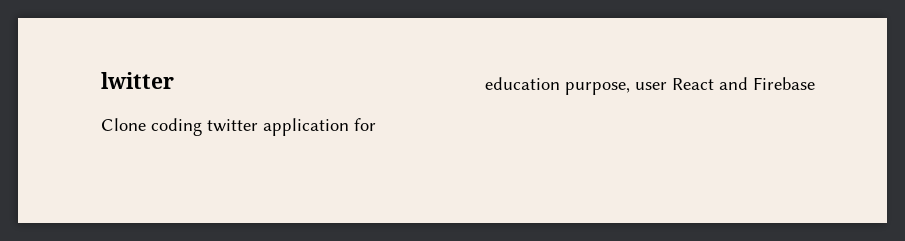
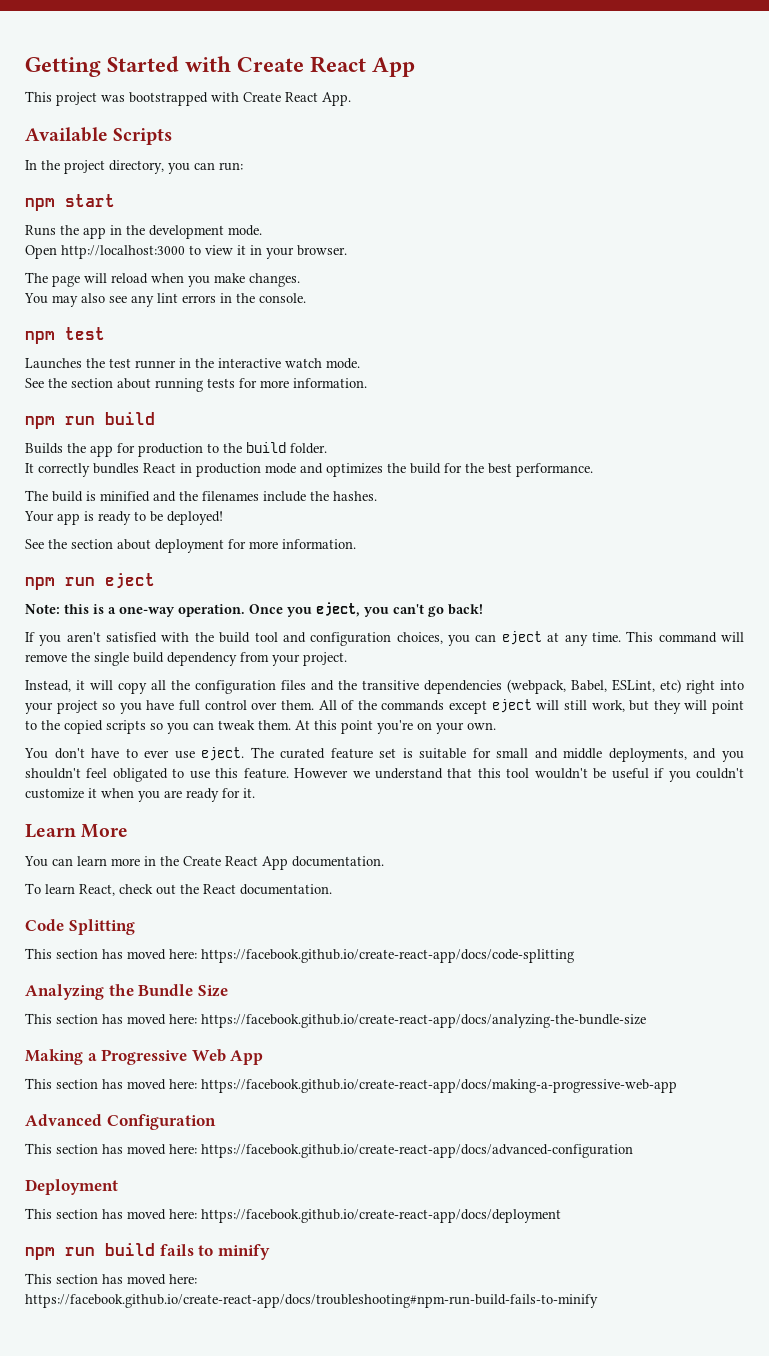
[101,72,174,89] [101,118,376,136] [485,77,815,95] lwitter // Clone coding twitter application for education purpose, user React and Firebase -> [25,56,416,77] [25,91,351,106] [25,127,173,145] [25,160,243,174] [25,194,115,211] [25,225,262,239] [25,245,347,259] [25,272,300,287] [24,293,306,307] [25,327,105,344] [25,358,360,369] [25,378,367,392] [25,412,155,429] [25,442,327,457] [25,463,593,477] [25,490,377,502] [24,511,223,525] [25,539,356,553] [25,573,155,590] [25,602,483,617] [25,631,744,646] [25,652,347,666] [25,679,744,694] [25,699,744,714] [25,720,496,734] [24,747,744,762] [25,768,745,782] [25,788,255,802] [25,824,129,838] [24,856,384,870] [25,883,332,896] [25,919,135,935] [25,948,574,963] [25,984,228,1000] [25,1013,646,1028] [25,1049,264,1065] [25,1078,677,1093] [25,1114,216,1130] [25,1143,633,1158] [25,1179,118,1195] [25,1208,561,1223] [25,1243,270,1260] [25,1273,197,1285] [25,1294,598,1308] Getting Started with Create React App // This project was bootstrapped with Create React App. // Available Scripts // In the project directory, you can run: // npm start // Runs the app in the development mode. // Open http://localhost:3000 to view it in your browser. // The page will reload when you make changes. // You may also see any lint errors in the console. // npm test // Launches the test runner in the interactive watch mode. // See the section about running tests for more information. // npm run build // Builds the app for production to the build folder. // It correctly bundles React in production mode and optimizes the build for the best performance. // The build is minified and the filenames include the hashes. // Your app is ready to be deployed! // See the section about deployment for more information. // npm run eject // Note: this is a one-way operation. Once you eject, you can't go back! // If you aren't satisfied with the build tool and configuration choices, you can eject at any time. This command will remove the single build dependency from your project. // Instead, it will copy all the configuration files and the transitive dependencies (webpack, Babel, ESLint, etc) right into your project so you have full control over them. All of the commands except eject will still work, but they will point to the copied scripts so you can tweak them. At this point you're on your own. // You don't have to ever use eject. The curated feature set is suitable for small and middle deployments, and you shouldn't feel obligated to use this feature. However we understand that this tool wouldn't be useful if you couldn't customize it when you are ready for it. // Learn More // You can learn more in the Create React App documentation. // To learn React, check out the React documentation. // Code Splitting // This section has moved here: https://facebook.github.io/create-react-app/docs/code-splitting // Analyzing the Bundle Size // This section has moved here: https://facebook.github.io/create-react-app/docs/analyzing-the-bundle-size // Making a Progressive Web App // This section has moved here: https://facebook.github.io/create-react-app/docs/making-a-progressive-web-app // Advanced Configuration // This section has moved here: https://facebook.github.io/create-react-app/docs/advanced-configuration // Deployment // This section has moved here: https://facebook.github.io/create-react-app/docs/deployment // npm run build fails to minify // This section has moved here: https://facebook.github.io/create-react-app/docs/troubleshooting#npm-run-build-fails-to-minify

